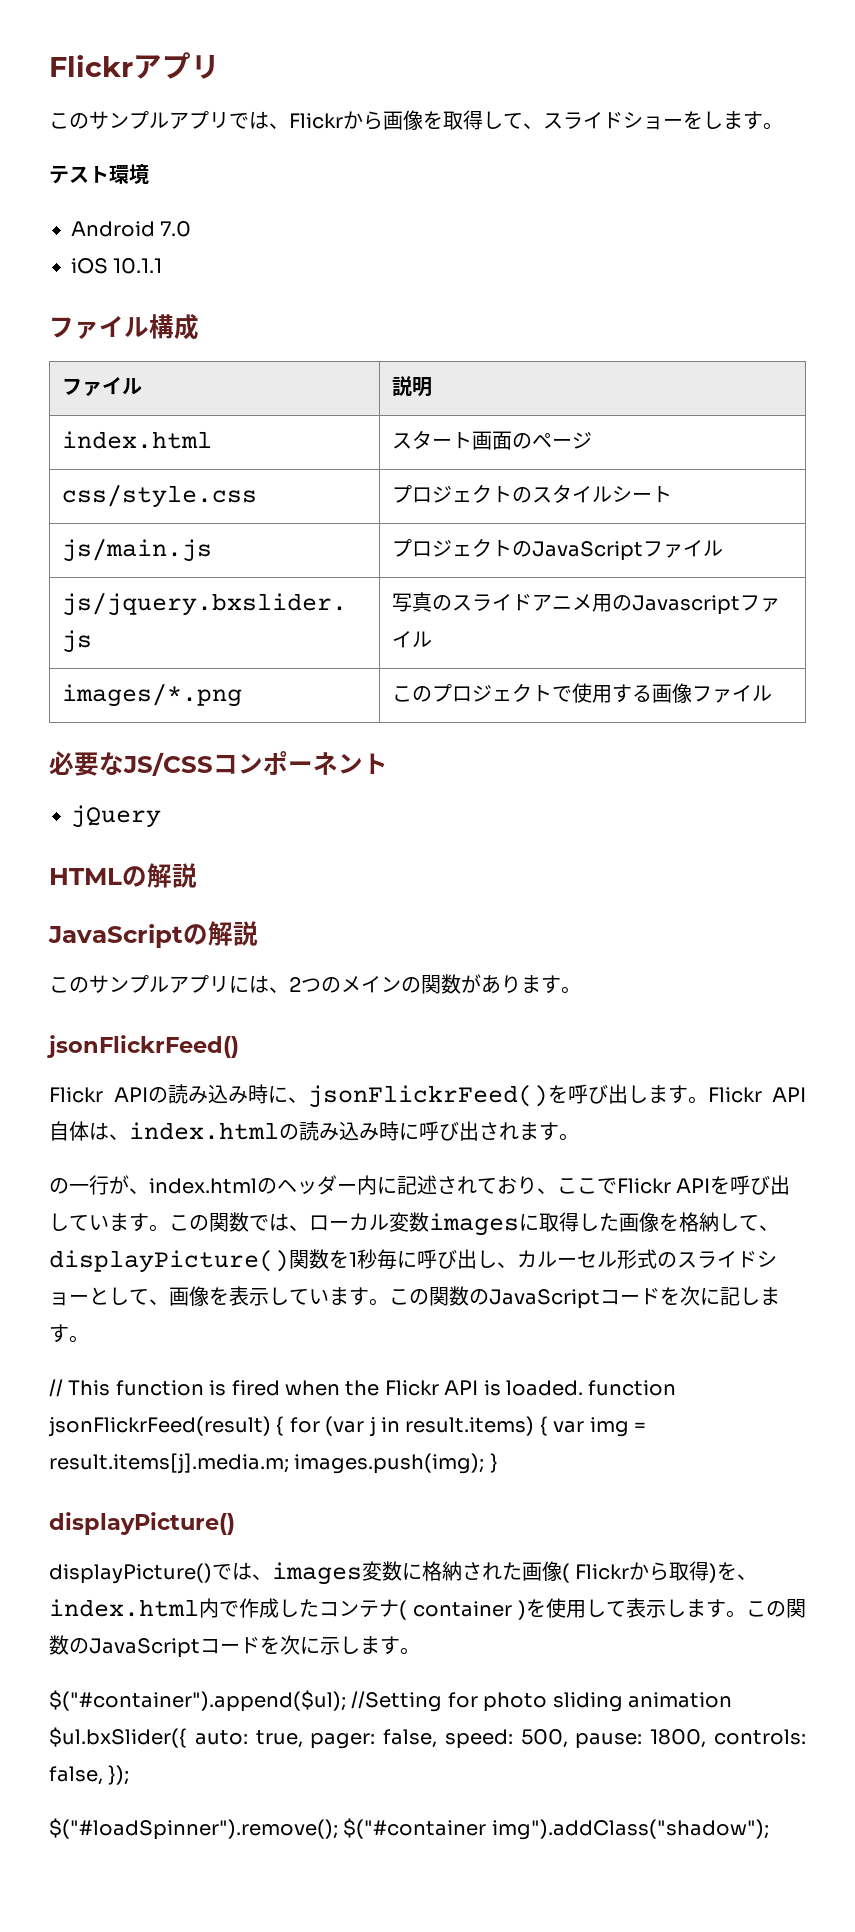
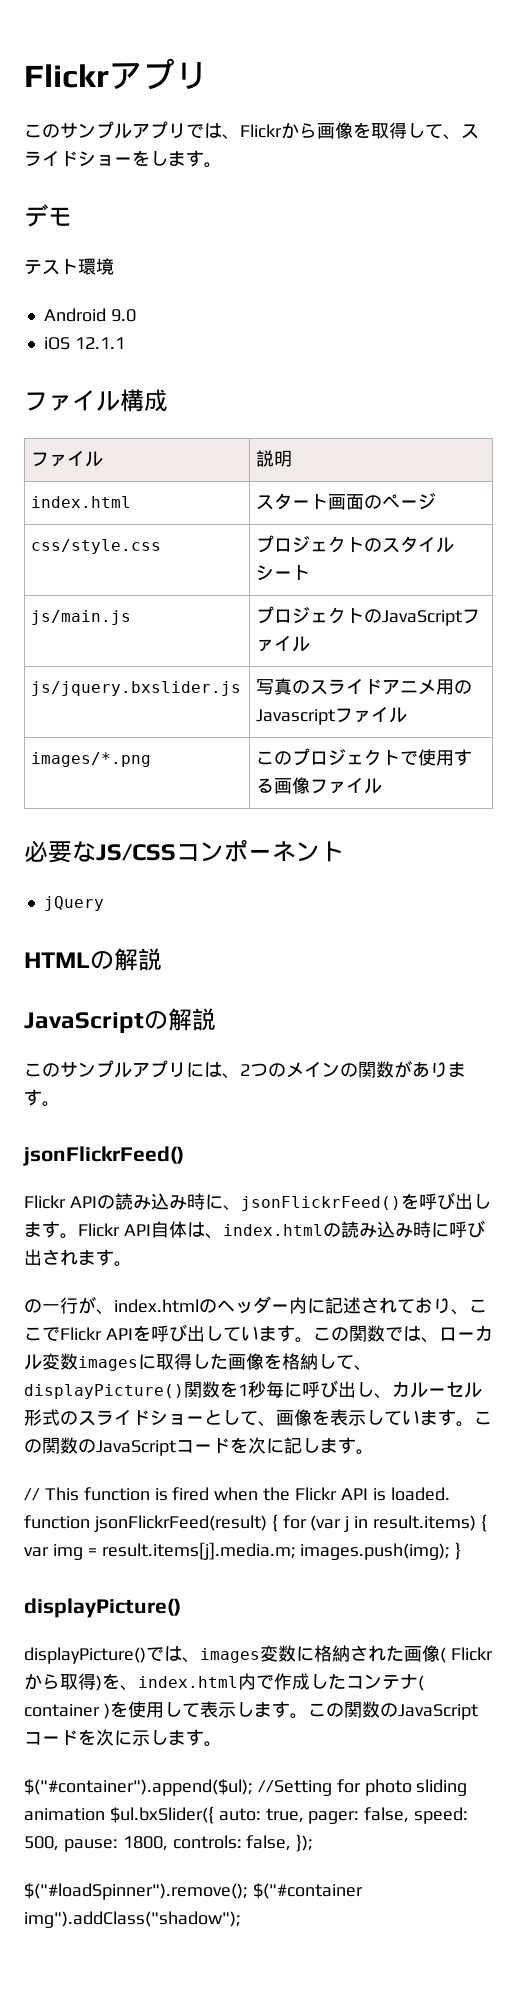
(783, 126) none -> [24,204,72,227] // デモ
[160,221,192,237] 7.0 -> [110,309,136,322] 9.0
[113,258,163,274] 10.1.1 -> [74,337,125,349] 12.1.1

